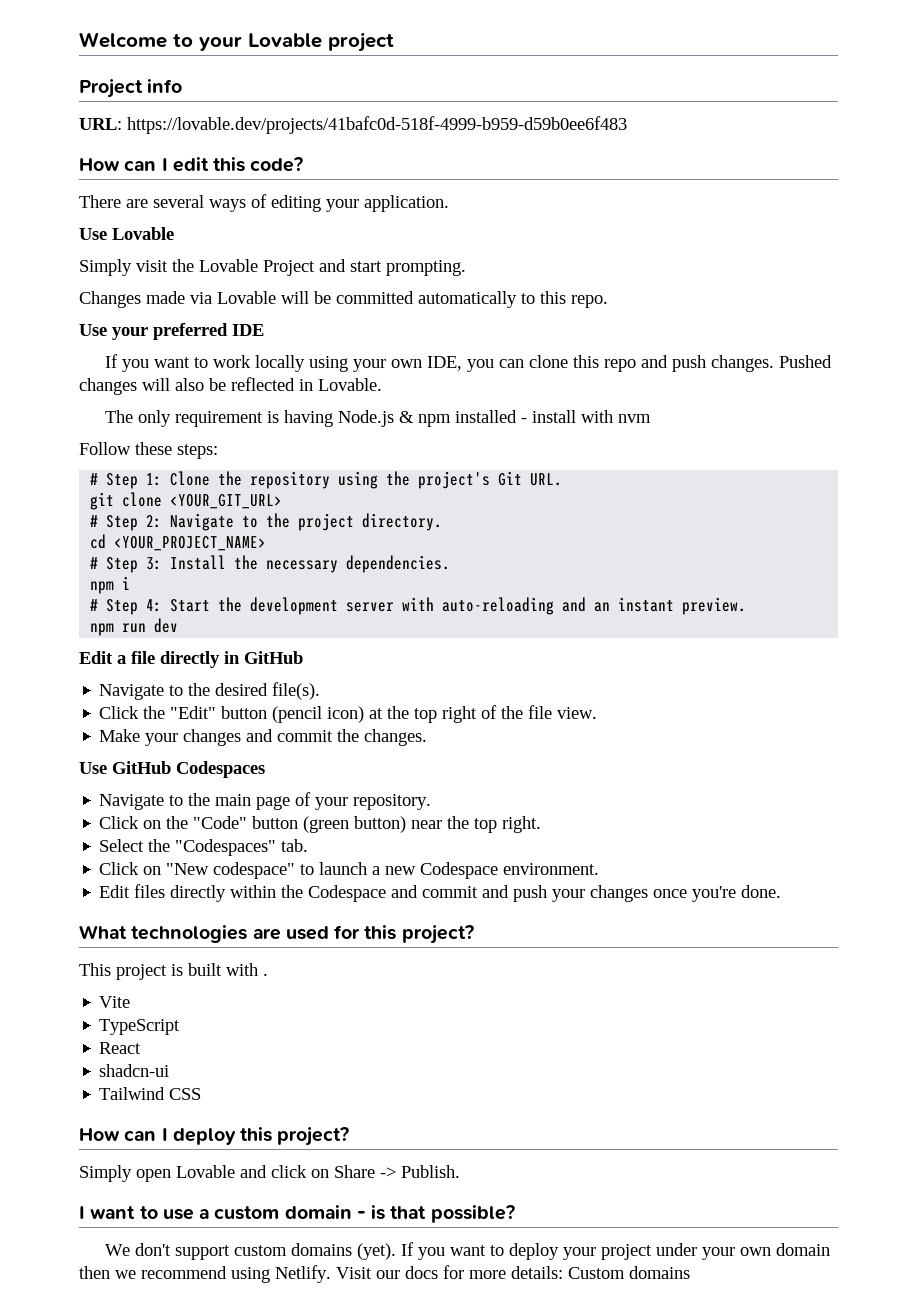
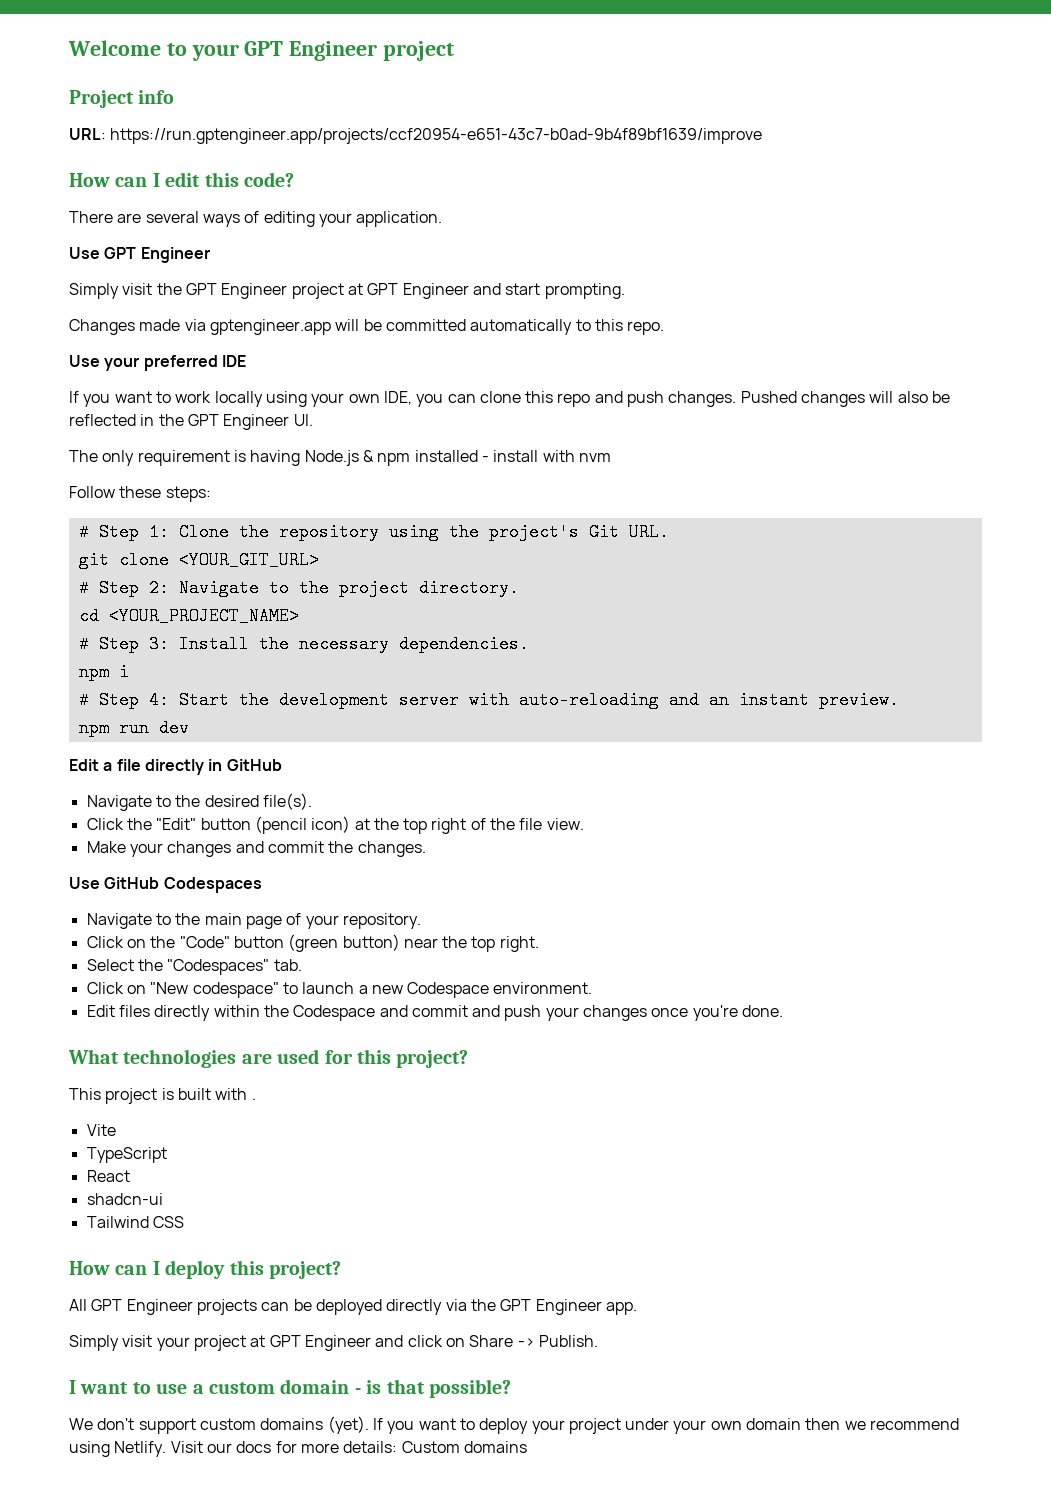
[248,33,322,48] Lovable -> [244,41,378,61] GPT Engineer
[127,116,627,134] https://lovable.dev/projects/41bafc0d-518f-4999-b959-d59b0ee6f483 -> [110,128,763,144] https://run.gptengineer.app/projects/ccf20954-e651-43c7-b0ad-9b4f89bf1639/improve
[112,227,174,240] Lovable -> [104,247,210,263] GPT Engineer
[199,259,315,276] Lovable Project -> [185,283,469,299] GPT Engineer project at GPT Engineer
[217,291,276,304] Lovable -> [209,319,331,335] gptengineer.app
[318,378,382,391] Lovable. -> [158,414,313,430] the GPT Engineer UI.
[79,1165,235,1182] Simply open Lovable -> [69,1299,637,1315] [69,1335,371,1351] All GPT Engineer projects can be deployed directly via the GPT Engineer app. // Simply visit your project at GPT Engineer

